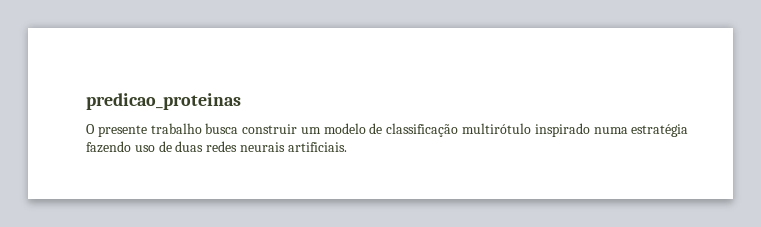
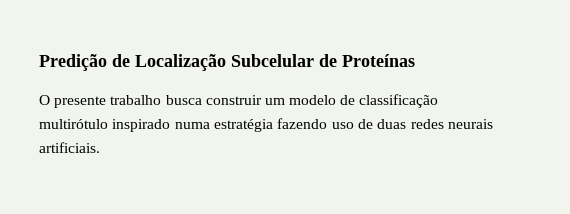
[86,93,241,110] predicao_proteinas -> [39,54,415,71] Predição de Localização Subcelular de Proteínas

